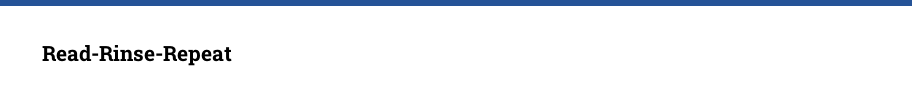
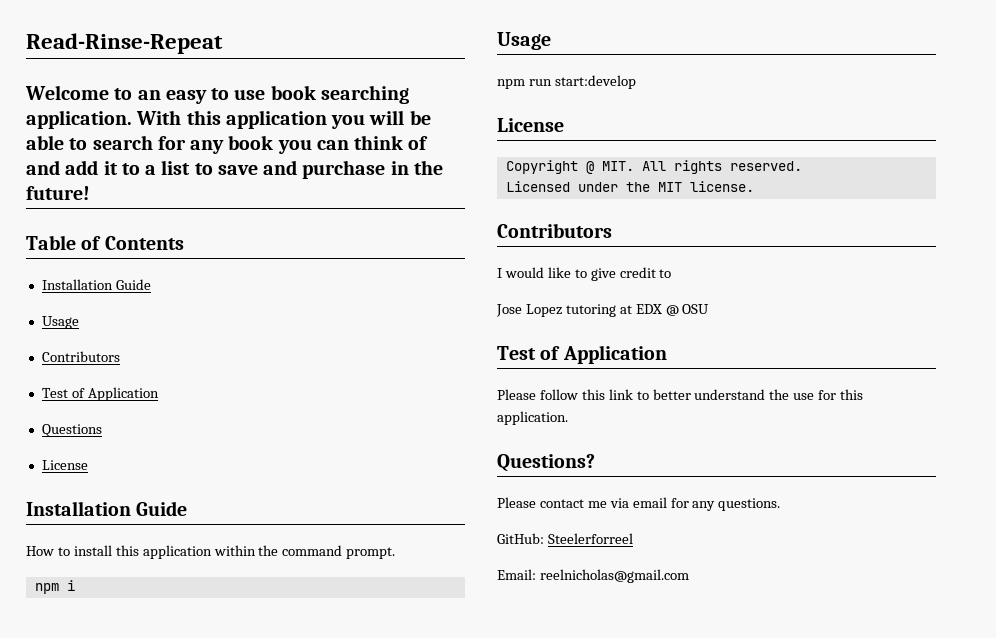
(232, 55) none -> [25,85,409,104] [26,110,431,129] [26,135,429,154] [26,160,443,179] [26,186,90,200] [26,235,184,250] [41,279,151,290] [41,316,79,329] [41,351,120,362] [41,387,159,401] [41,424,102,437] [41,460,88,470] [26,501,188,516] [26,545,396,559] [34,580,75,594] [497,32,551,50] [497,75,636,89] [497,118,564,132] [505,160,802,174] [505,181,754,192] [497,223,612,238] [497,267,672,281] [496,304,710,317] [497,345,667,364] [497,389,864,400] [497,411,568,425] [497,454,595,472] [497,497,781,511] [497,533,633,544] [497,569,689,583] // Welcome to an easy to use book searching application. With this application you will be able to search for any book you can think of and add it to a list to save and purchase in the future! // Table of Contents // Installation Guide // Usage // Contributors // Test of Application // Questions // License // Installation Guide // How to install this application within the command prompt. // npm i // Usage // npm run start:develop // License // Copyright @ MIT. All rights reserved. // Licensed under the MIT license. // Contributors // I would like to give credit to // Jose Lopez tutoring at EDX @ OSU // Test of Application // Please follow this link to better understand the use for this application. // Questions? // Please contact me via email for any questions. // GitHub: Steelerforreel // Email: reelnicholas@gmail.com

